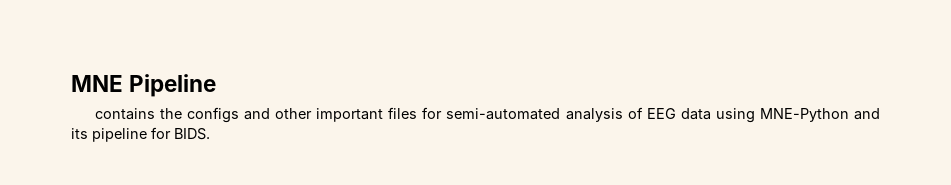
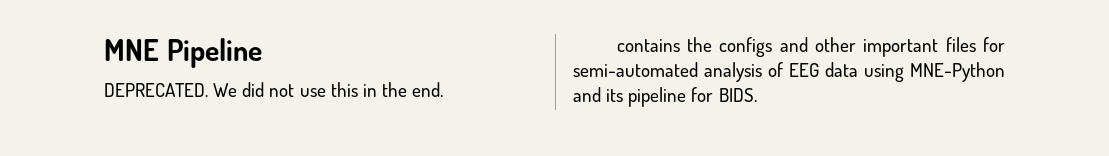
(217, 85) none -> [104,82,444,97] // DEPRECATED. We did not use this in the end.

